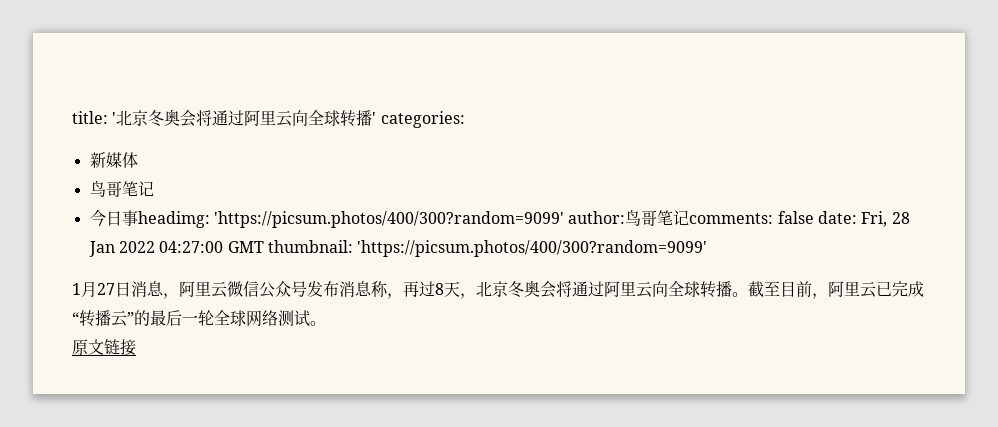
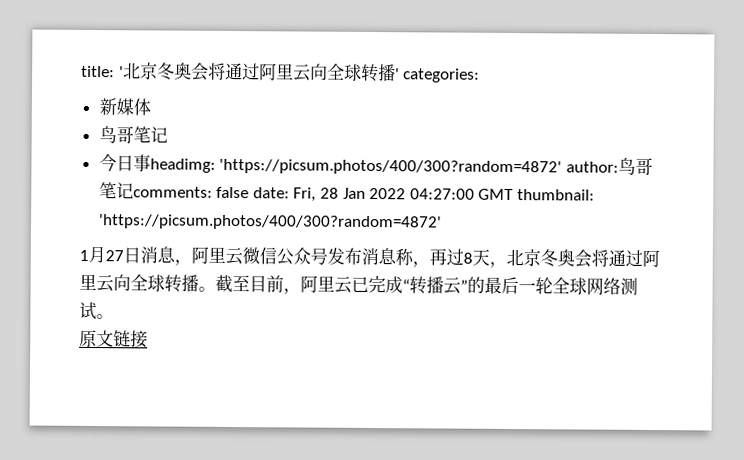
[213,211,564,228] 'https://picsum.photos/400/300?random=9099' -> [219,158,563,176] 'https://picsum.photos/400/300?random=4872'
[357,240,708,257] 'https://picsum.photos/400/300?random=9099' -> [98,214,442,231] 'https://picsum.photos/400/300?random=4872'

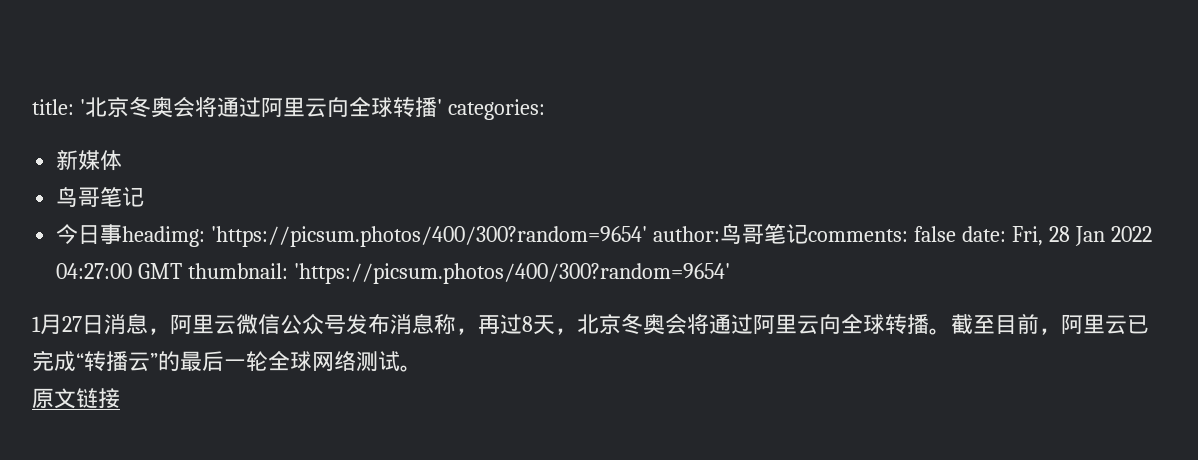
[219,158,563,176] 'https://picsum.photos/400/300?random=4872' -> [211,226,648,247] 'https://picsum.photos/400/300?random=9654'
[98,214,442,231] 'https://picsum.photos/400/300?random=4872' -> [294,263,731,284] 'https://picsum.photos/400/300?random=9654'

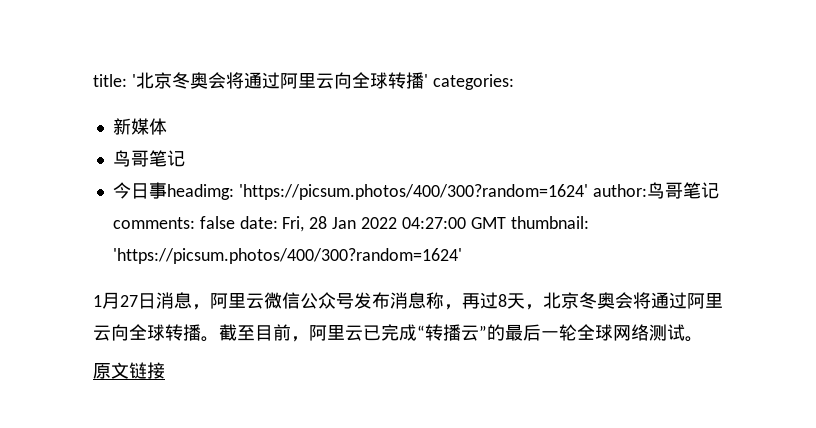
[211,226,648,247] 'https://picsum.photos/400/300?random=9654' -> [238,184,588,200] 'https://picsum.photos/400/300?random=1624'
[294,263,731,284] 'https://picsum.photos/400/300?random=9654' -> [112,248,462,264] 'https://picsum.photos/400/300?random=1624'

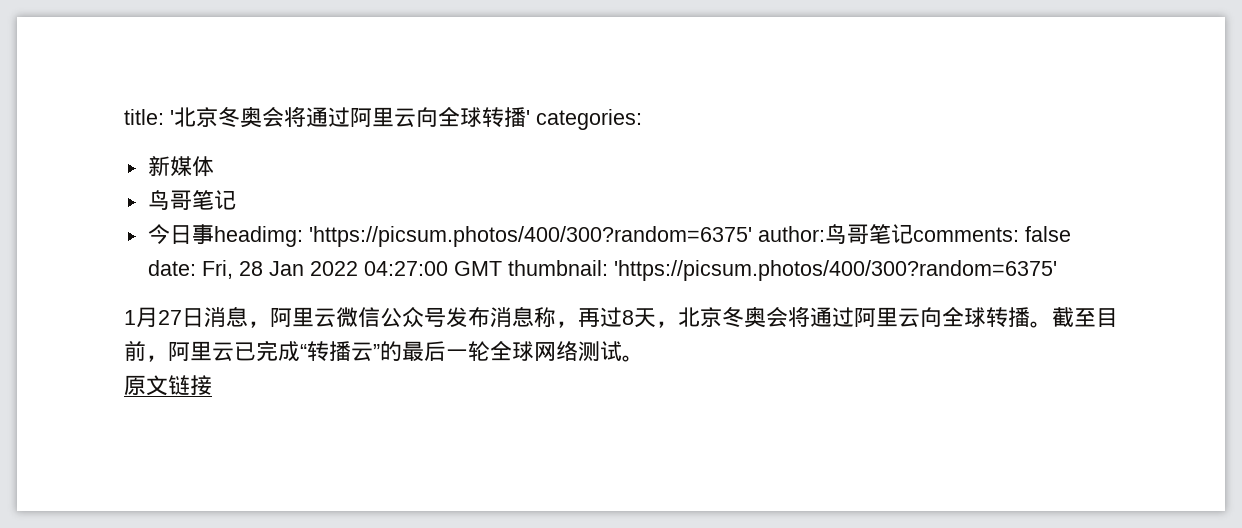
[238,184,588,200] 'https://picsum.photos/400/300?random=1624' -> [308,226,752,247] 'https://picsum.photos/400/300?random=6375'
[112,248,462,264] 'https://picsum.photos/400/300?random=1624' -> [613,260,1057,281] 'https://picsum.photos/400/300?random=6375'

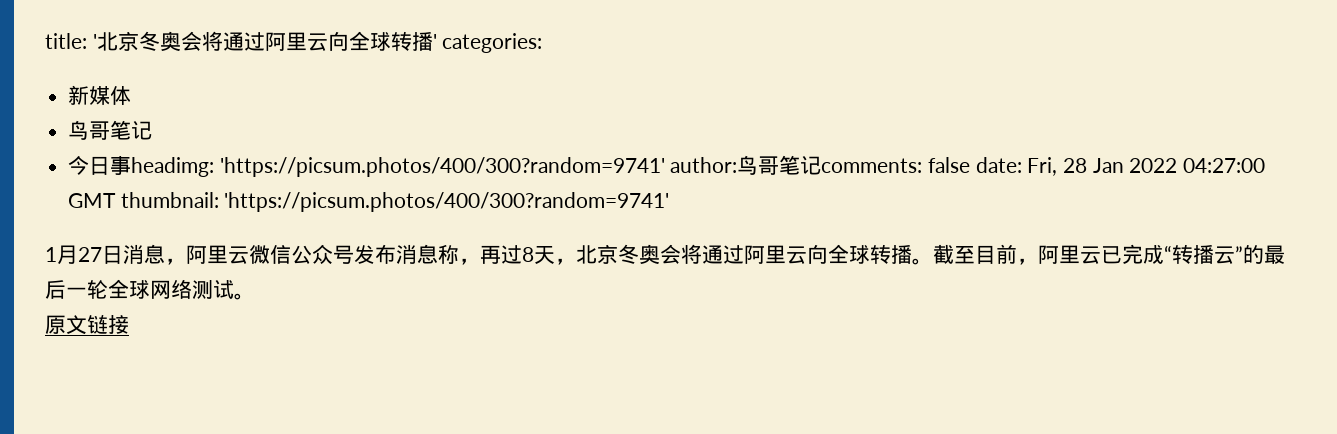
[308,226,752,247] 'https://picsum.photos/400/300?random=6375' -> [219,157,665,177] 'https://picsum.photos/400/300?random=9741'
[613,260,1057,281] 'https://picsum.photos/400/300?random=6375' -> [224,192,670,212] 'https://picsum.photos/400/300?random=9741'

